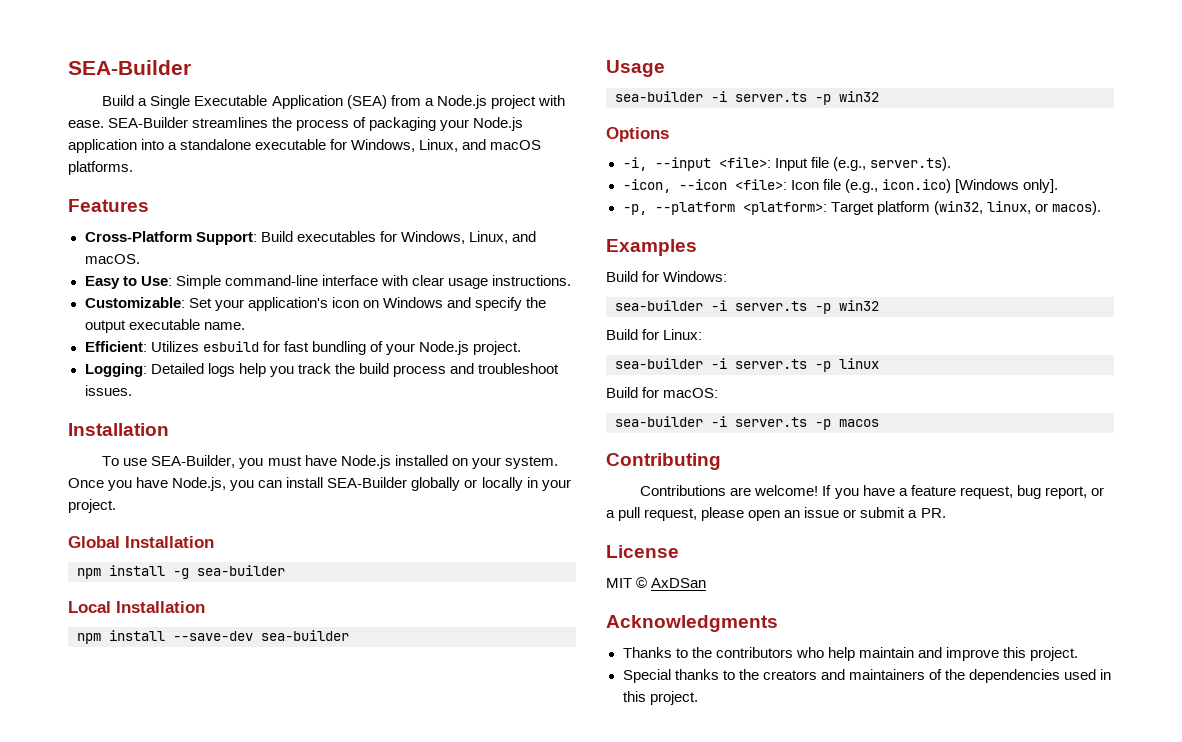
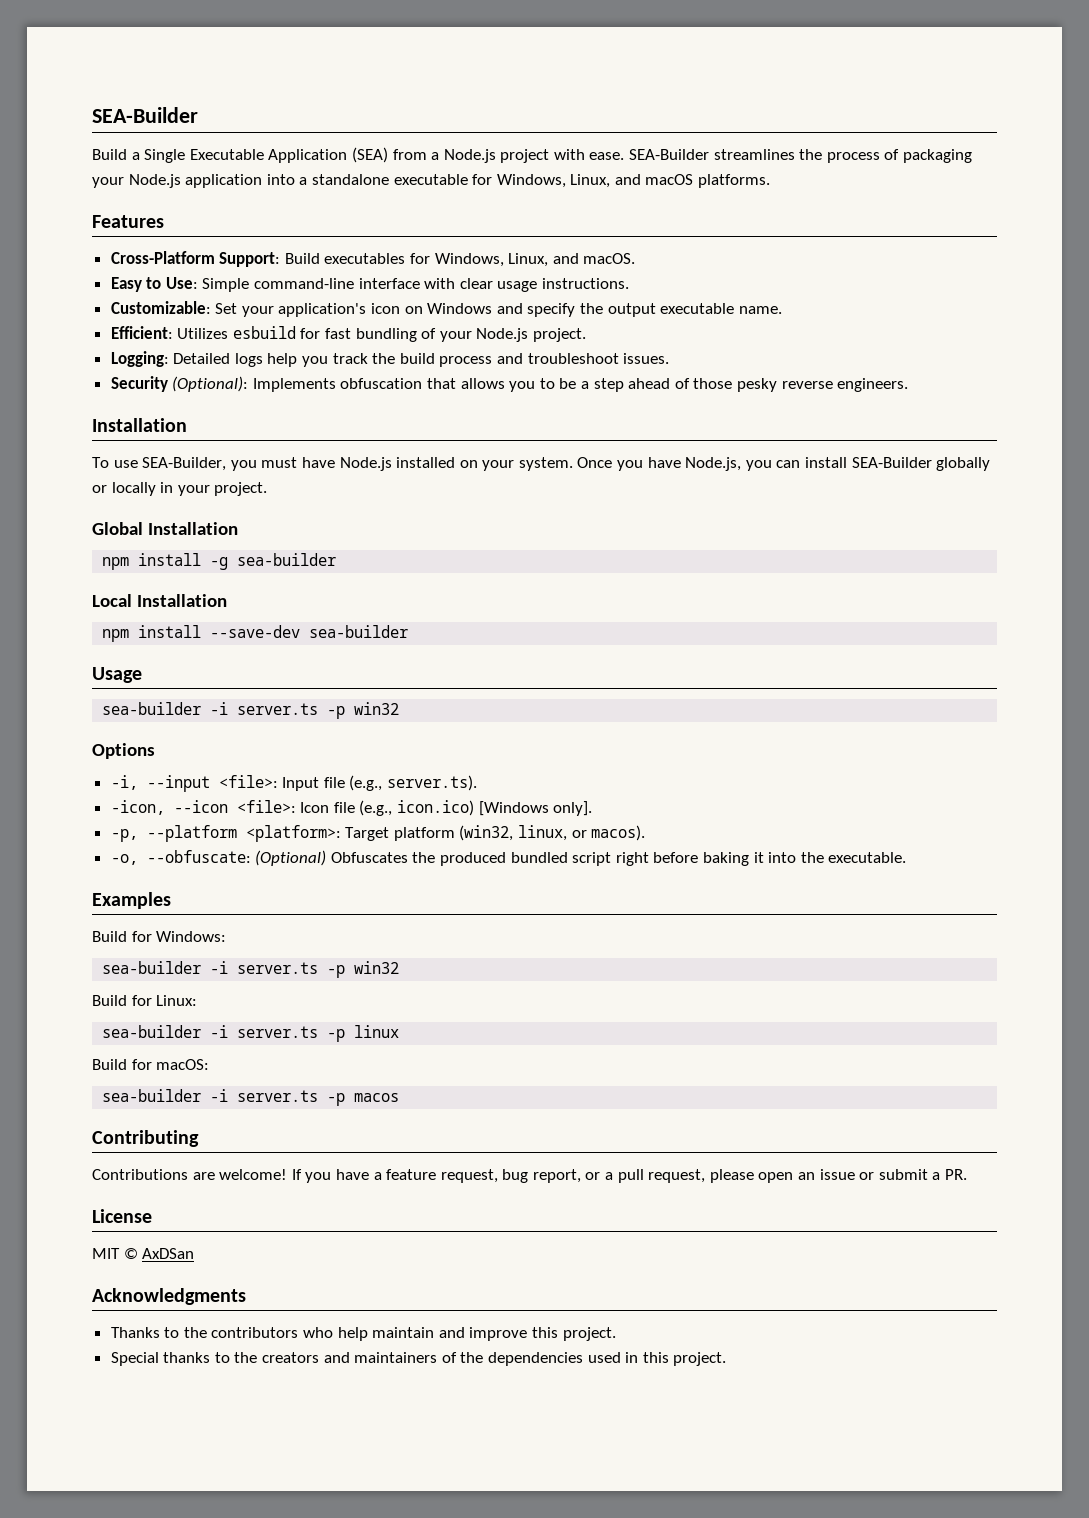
(132, 390) none -> [110,376,909,392] // Security (Optional): Implements obfuscation that allows you to be a step ahead of those pesky reverse engineers.
(1101, 208) none -> [110,850,907,866] // -o, --obfuscate: (Optional) Obfuscates the produced bundled script right before baking it into the executable.

